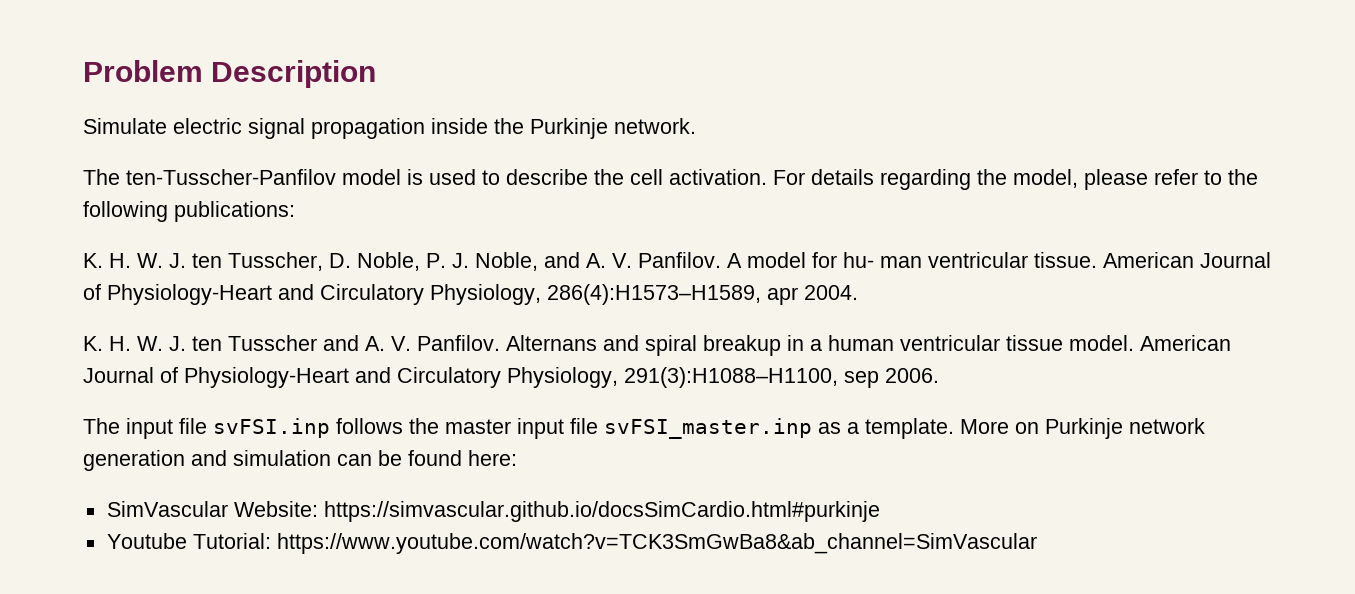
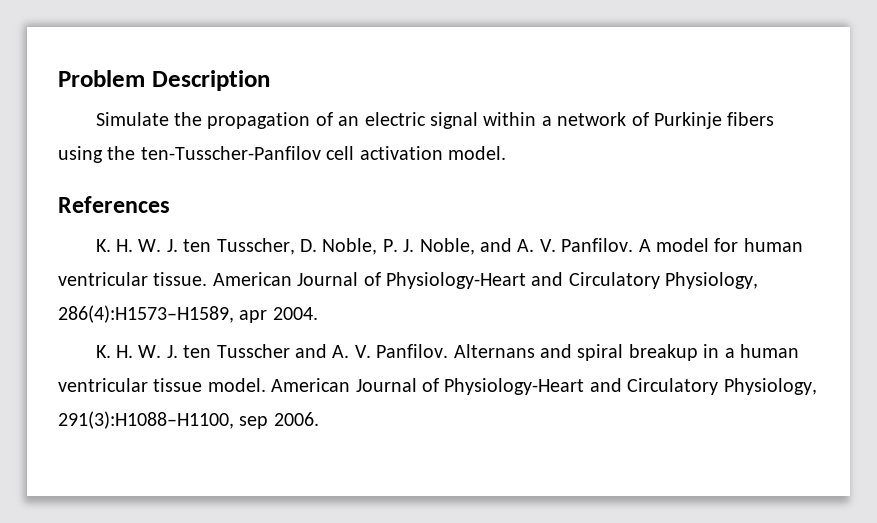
[173,118,696,139] [83,169,1258,190] [83,201,295,222] electric signal propagation inside the Purkinje network. // The ten-Tusscher-Panfilov model is used to describe the cell activation. For details regarding the model, please refer to the following publications: -> [173,112,775,129] [58,146,506,163] [58,196,170,213] the propagation of an electric signal within a network of Purkinje fibers using the ten-Tusscher-Panfilov cell activation model. // References
[843,252,922,268] hu- man -> [743,238,803,252] human
[83,418,1205,439] [83,450,517,471] [106,501,880,522] [106,533,1037,554] // The input file svFSI.inp follows the master input file svFSI_master.inp as a template. More on Purkinje network generation and simulation can be found here: // SimVascular Website: https://simvascular.github.io/docsSimCardio.html#purkinje // Youtube Tutorial: https://www.youtube.com/watch?v=TCK3SmGwBa8&ab_channel=SimVascular -> (319, 419) none

